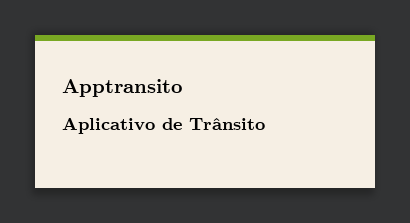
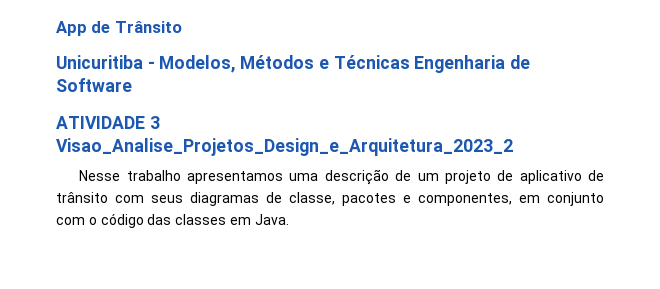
[62,79,183,97] [62,117,155,134] Apptransito // Aplicativo -> [56,21,87,36] App
(265, 124) none -> [56,55,531,73] [56,78,132,92] [56,116,160,129] [56,138,513,156] [79,169,604,185] [56,192,604,206] [56,213,289,228] // Unicuritiba - Modelos, Métodos e Técnicas Engenharia de Software // ATIVIDADE 3 Visao_Analise_Projetos_Design_e_Arquitetura_2023_2 // Nesse trabalho apresentamos uma descrição de um projeto de aplicativo de trânsito com seus diagramas de classe, pacotes e componentes, em conjunto com o código das classes em Java.

